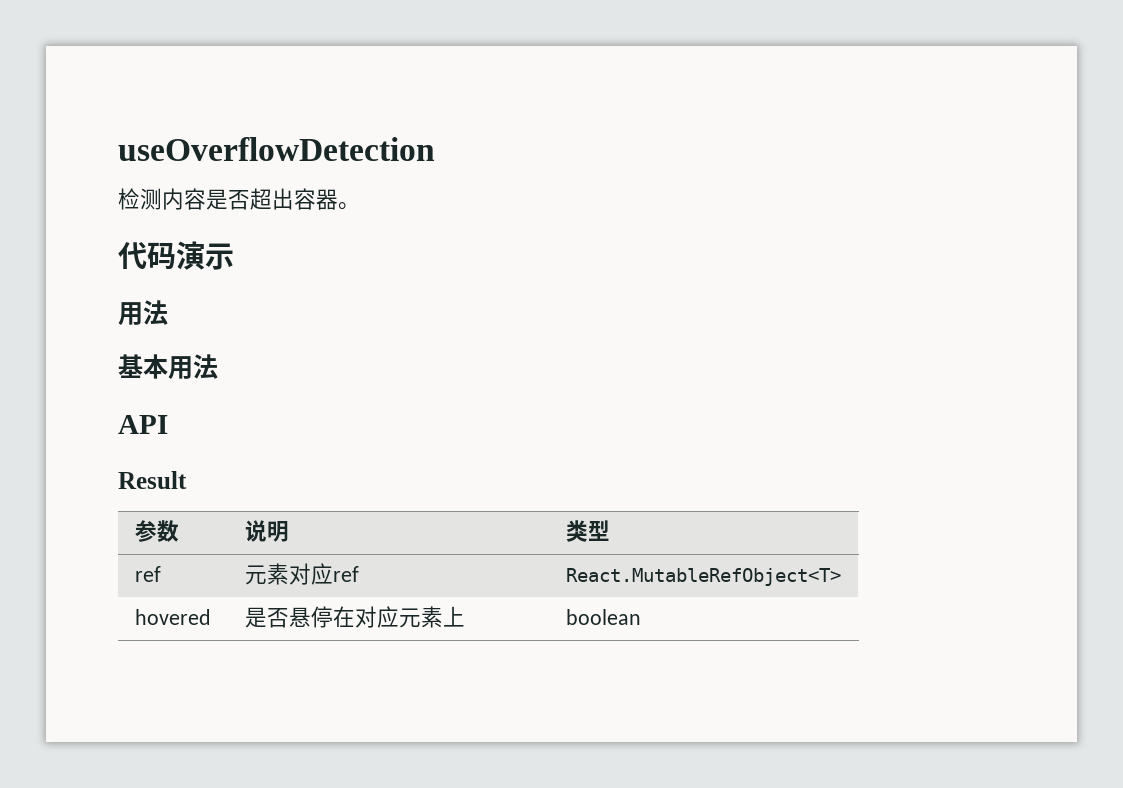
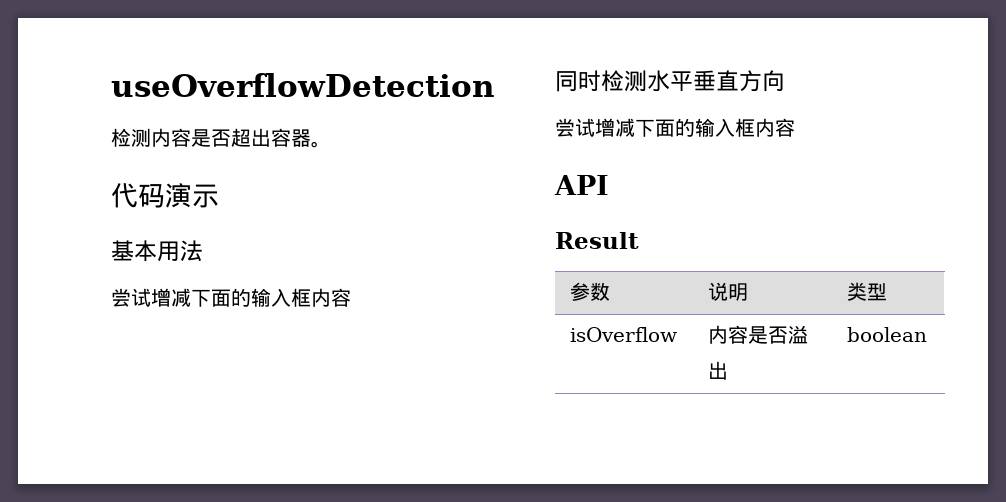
[118,300,168,326] // 用法 -> (219, 196) none
(218, 366) none -> [111,288,351,307] [555,70,785,92] [555,118,795,137] // 尝试增减下面的输入框内容 // 同时检测水平垂直方向 // 尝试增减下面的输入框内容
[134,566,161,582] [244,563,359,585] [565,568,841,586] [134,609,211,625] [244,606,465,628] ref | 元素对应ref | React.MutableRefObject<T> // hovered | 是否悬停在对应元素上 -> [570,327,678,342] [708,325,809,344] [708,361,729,380] isOverflow | 内容是否溢出

